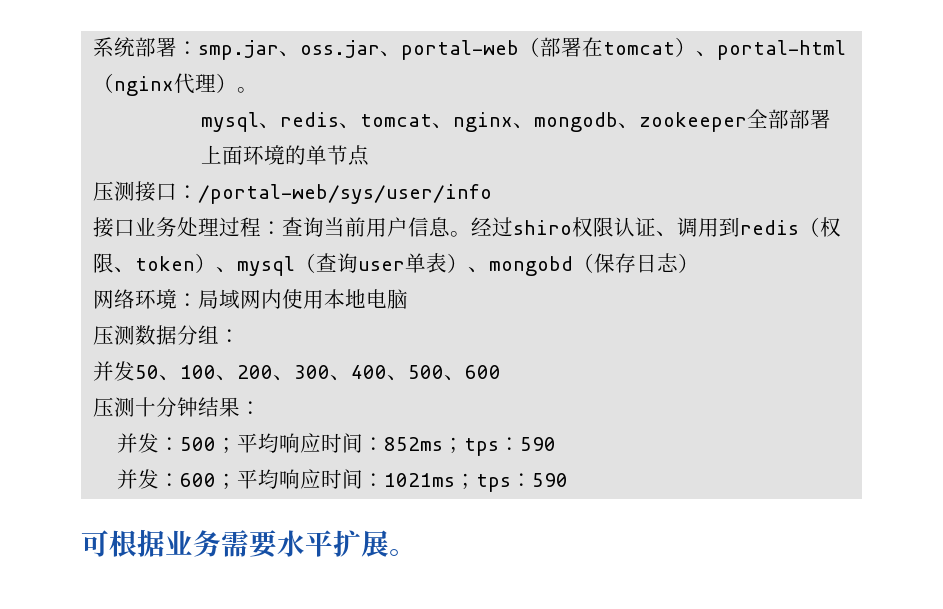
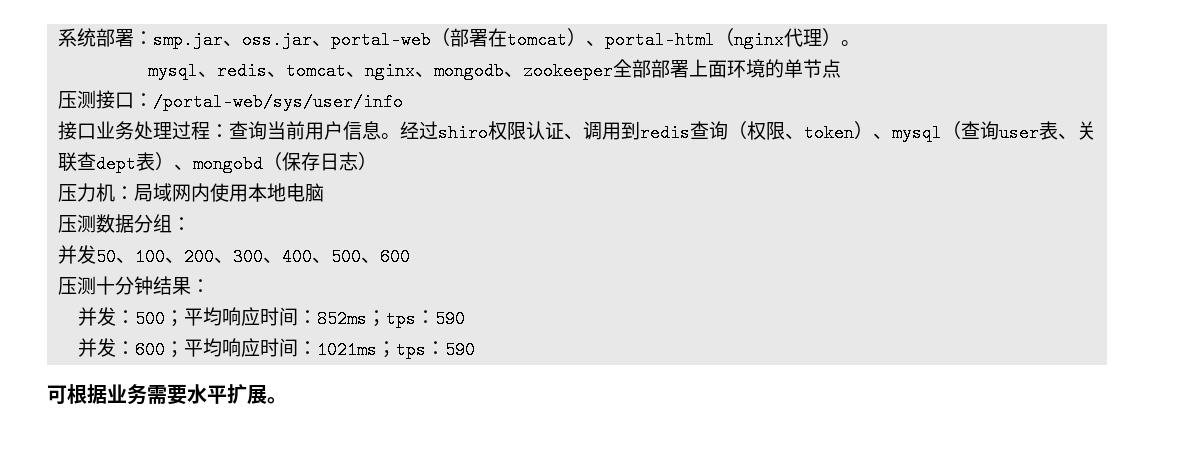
(800, 227) none -> [689,121,728,140] 查询
[405,253,427,273] 单 -> [1038,121,1096,140] [57,152,136,173] 表、关联查dept
[93,289,178,309] 网络环境 -> [57,183,115,202] 压力机

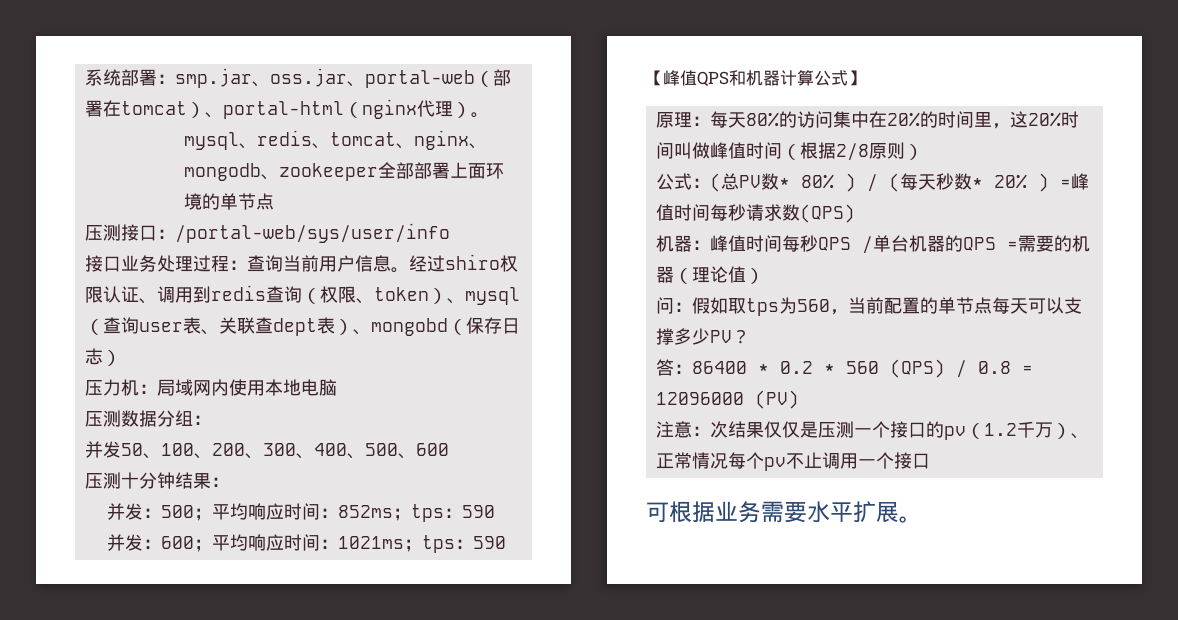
(475, 350) none -> [646,70,865,87] [656,111,1080,129] [656,142,924,161] [656,173,1090,192] [656,204,856,223] [656,235,1091,254] [656,266,765,284] [656,297,1083,316] [656,328,751,345] [656,359,1034,378] [656,390,800,409] [656,421,1090,440] [656,452,931,471] // 【峰值QPS和机器计算公式】 // 原理：每天80%的访问集中在20%的时间里，这20%时间叫做峰值时间（根据2/8原则） // 公式：(总PV数* 80% ) / (每天秒数* 20% ) =峰值时间每秒请求数(QPS) // 机器：峰值时间每秒QPS /单台机器的QPS =需要的机器（理论值） // 问：假如取tps为560，当前配置的单节点每天可以支撑多少PV？ // 答：86400 * 0.2 * 560 (QPS) / 0.8 = 12096000 (PV) // 注意：次结果仅仅是压测一个接口的pv（1.2千万）、正常情况每个pv不止调用一个接口

